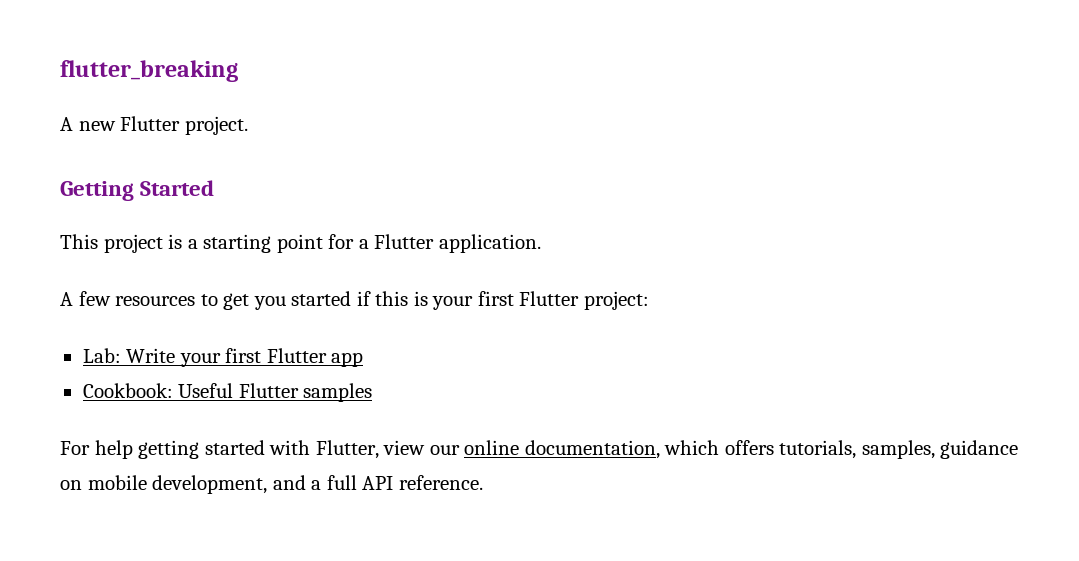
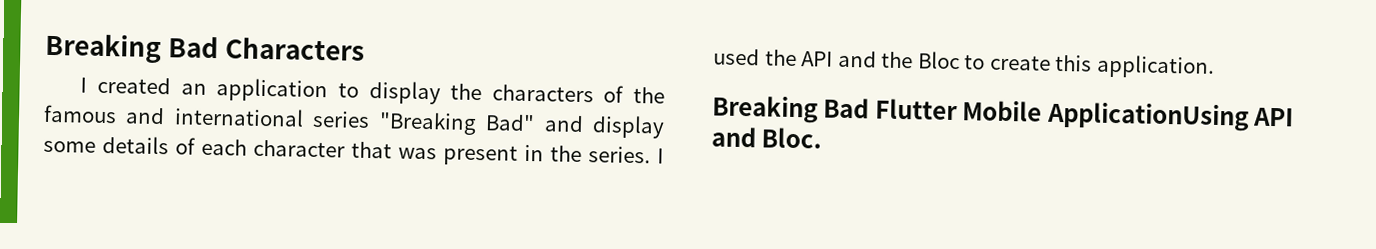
[60,60,238,82] [60,116,248,135] [60,180,215,201] [60,234,541,253] [60,291,649,310] [82,348,364,367] [82,383,373,402] [60,440,1019,459] [60,475,483,494] flutter_breaking // A new Flutter project. // Getting Started // This project is a starting point for a Flutter application. // A few resources to get you started if this is your first Flutter project: // Lab: Write your first Flutter app // Cookbook: Useful Flutter samples // For help getting started with Flutter, view our online documentation, which offers tutorials, samples, guidance on mobile development, and a full API reference. -> [45,32,366,64] [80,76,666,105] [43,104,666,139] [43,135,664,166] [713,48,1215,79] [712,95,1295,132] [711,126,823,149] Breaking Bad Characters // I created an application to display the characters of the famous and international series "Breaking Bad" and display some details of each character that was present in the series. I used the API and the Bloc to create this application. // Breaking Bad Flutter Mobile ApplicationUsing API and Bloc.

